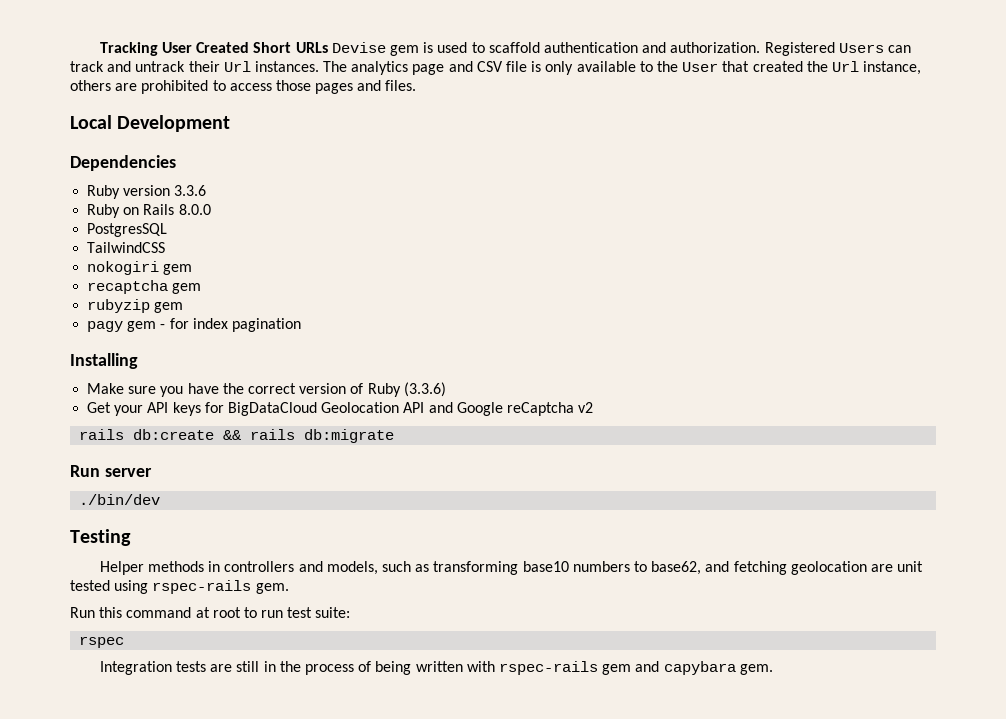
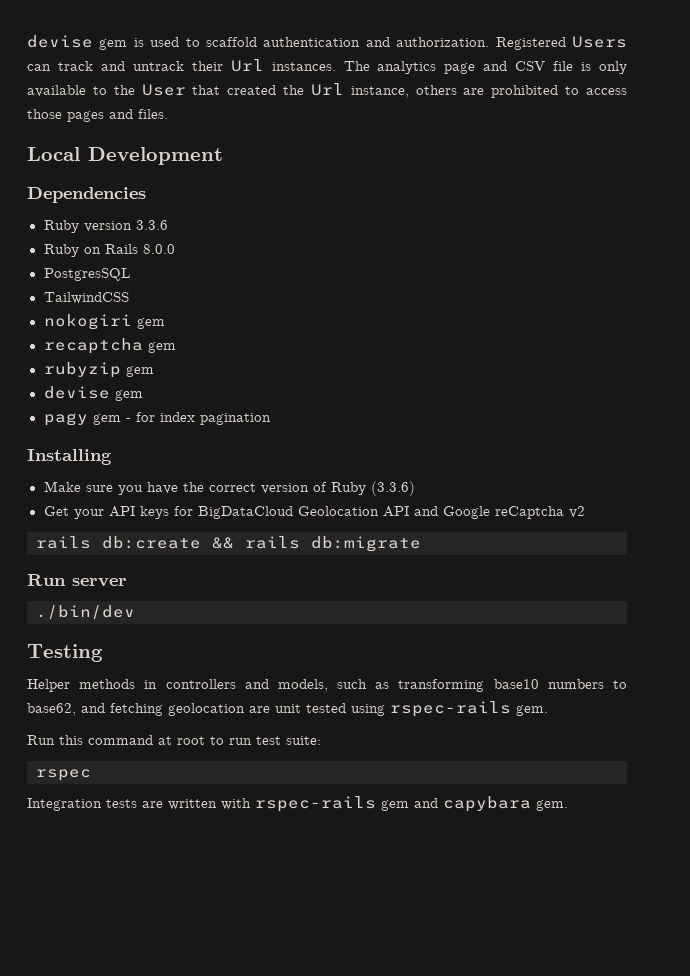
[99,42,386,56] Tracking User Created Short URLs Devise -> [27,35,93,48] devise
(184, 307) none -> [43,386,143,401] // devise gem
[236,661,412,675] still in the process of being -> (163, 804) none

